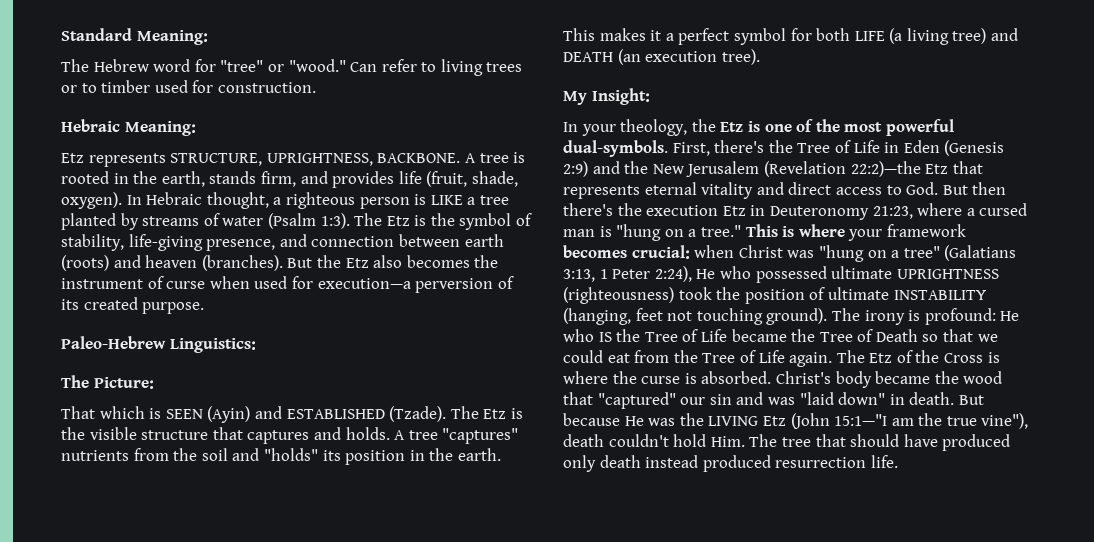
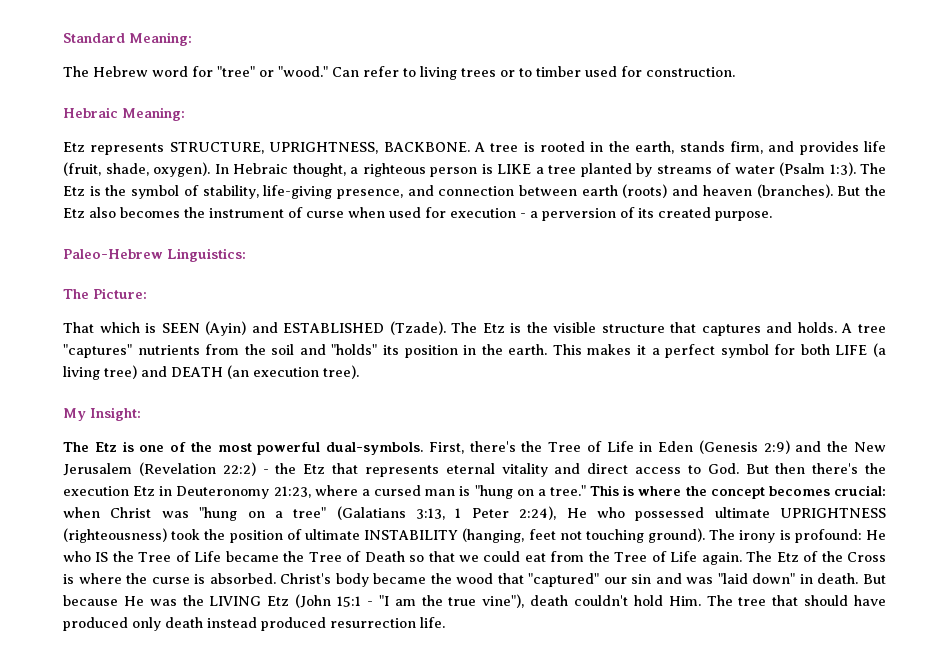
[317,278,411,289] execution—a -> [450,208,538,218] execution - a
[563,119,716,136] In your theology, the -> [63,442,89,452] The
[850,161,921,177] 22:2)—the -> [222,462,297,476] 22:2) - the
[848,224,966,241] your framework -> [685,486,765,499] the concept
[834,414,888,426] 15:1—"I -> [337,595,389,607] 15:1 - "I

